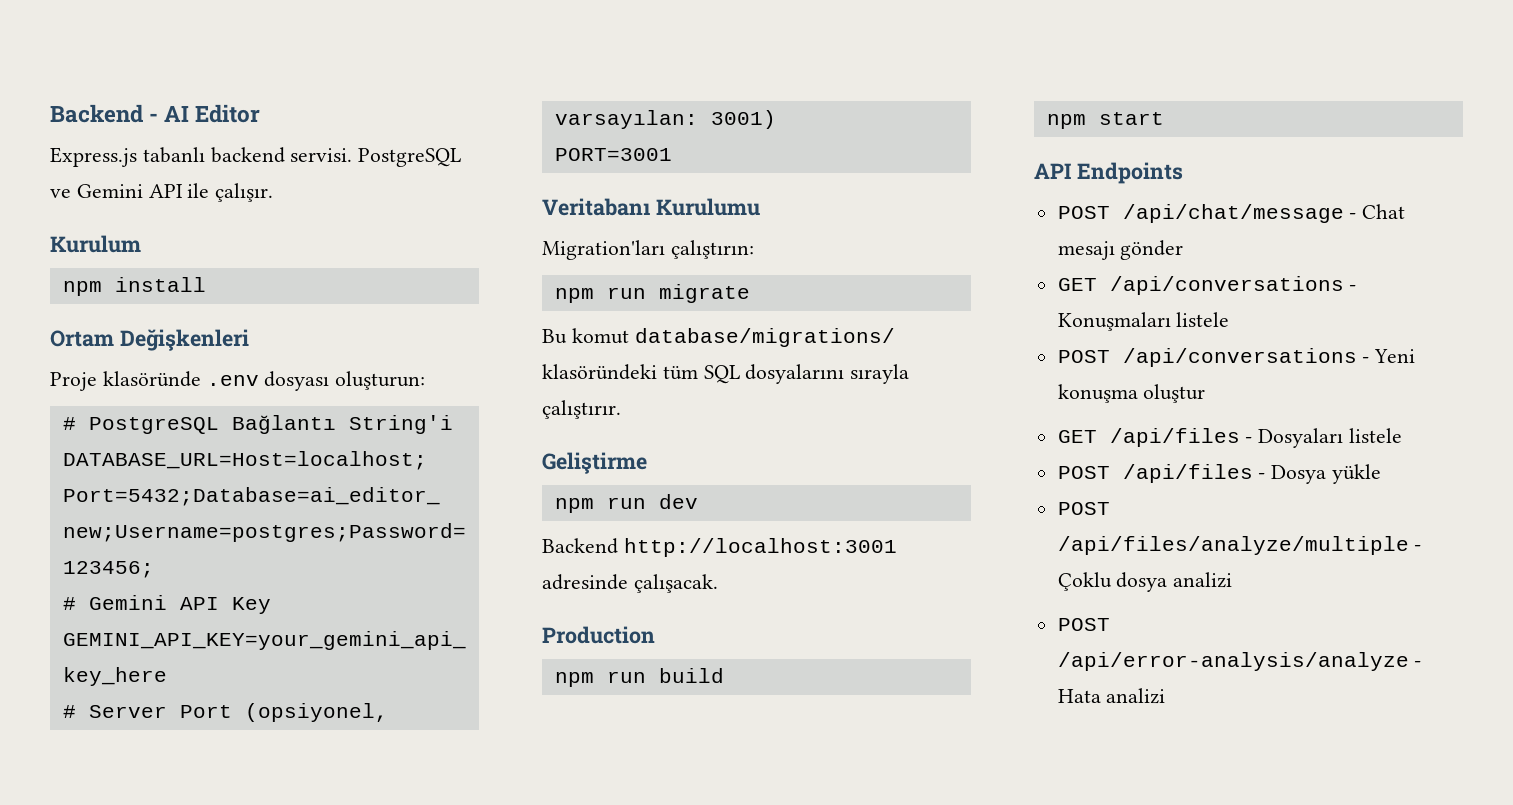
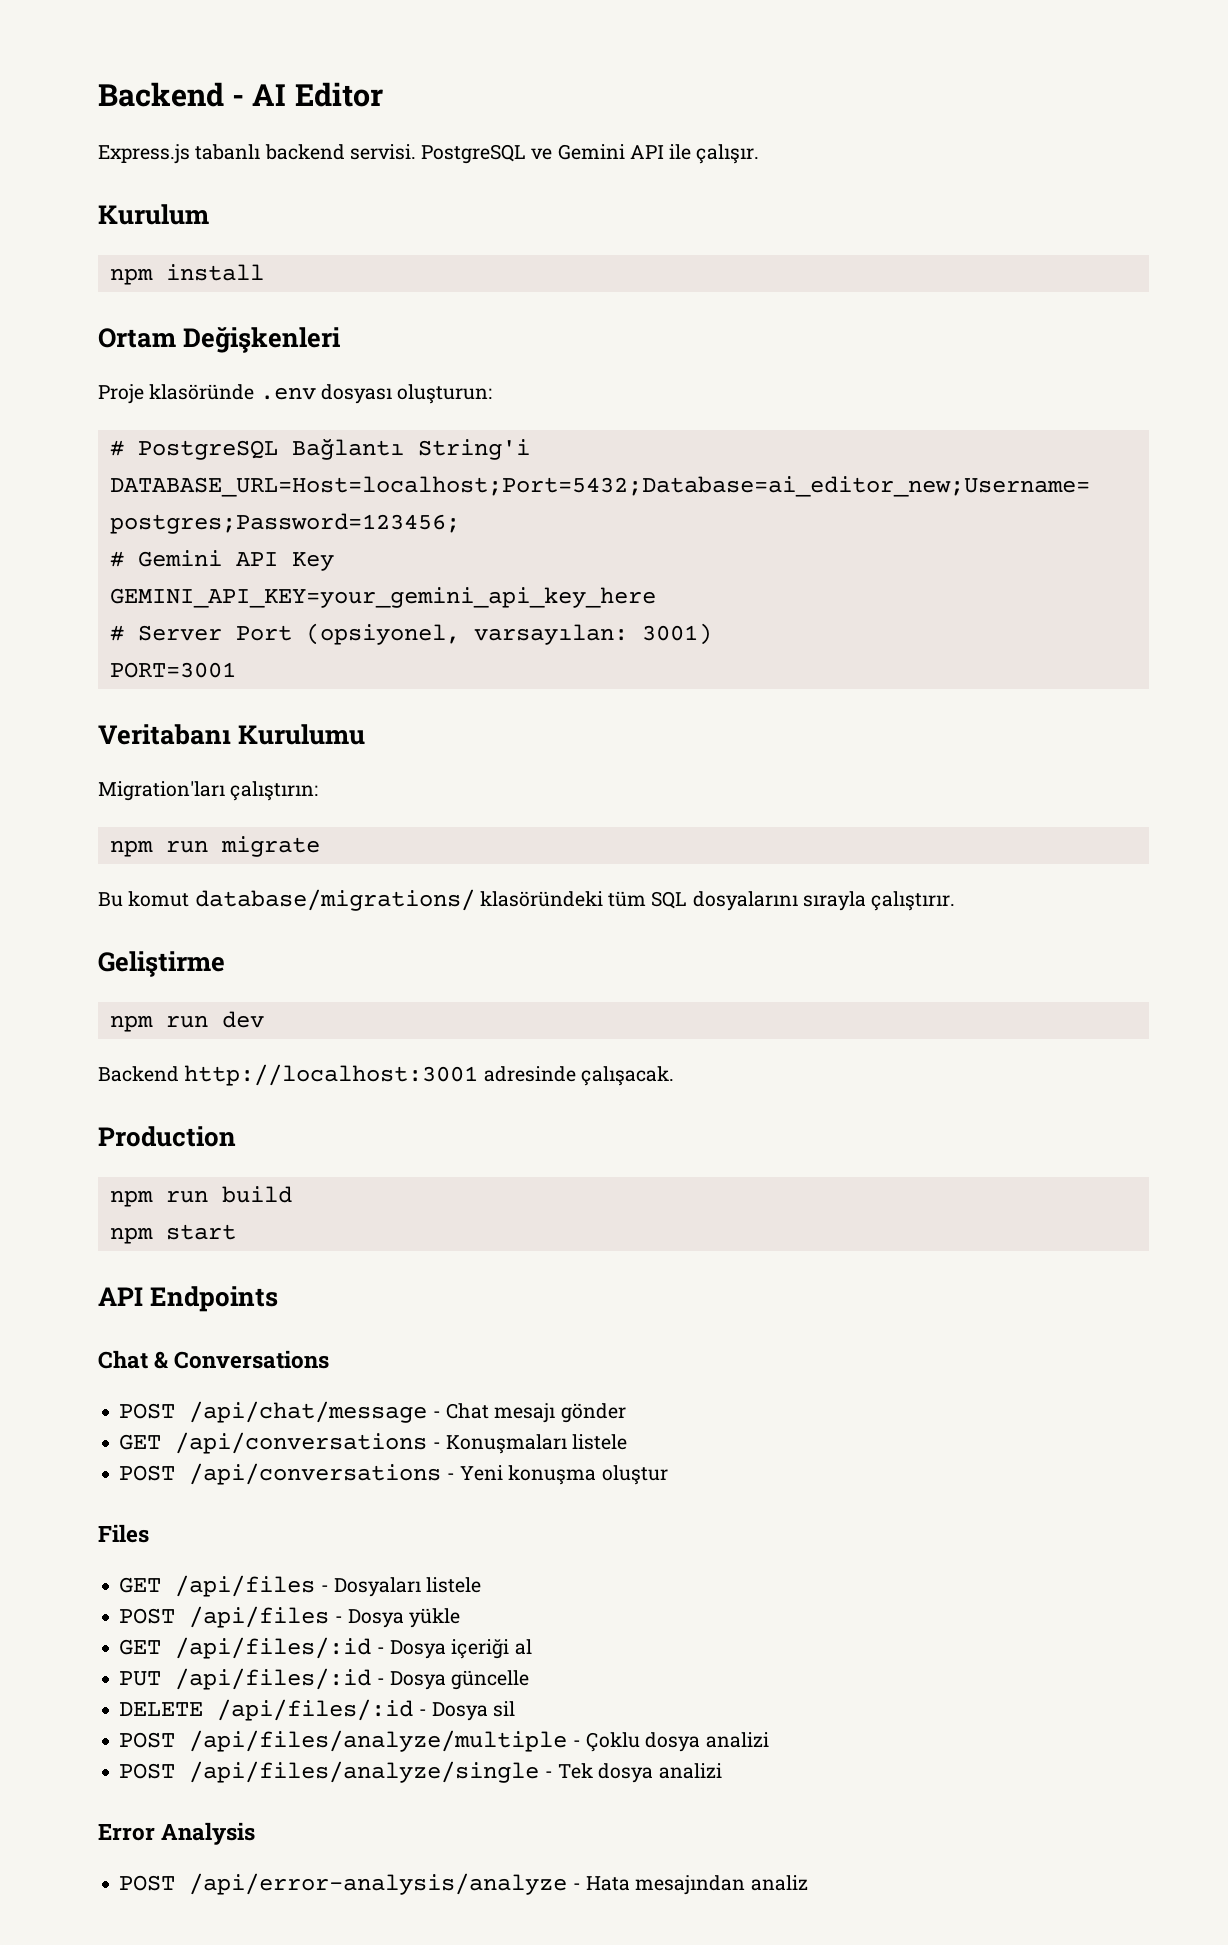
(1183, 173) none -> [98,1350,330,1369] // Chat & Conversations
(1206, 393) none -> [98,1524,149,1543] // Files
(1382, 474) none -> [119,1637,532,1659] [119,1668,530,1690] [119,1699,516,1721] // GET /api/files/:id - Dosya içeriği al // PUT /api/files/:id - Dosya güncelle // DELETE /api/files/:id - Dosya sil
(1233, 580) none -> [119,1761,722,1783] [98,1822,256,1845] // POST /api/files/analyze/single - Tek dosya analizi // Error Analysis
[1106,688,1166,704] analizi -> [635,1875,808,1895] mesajından analiz

